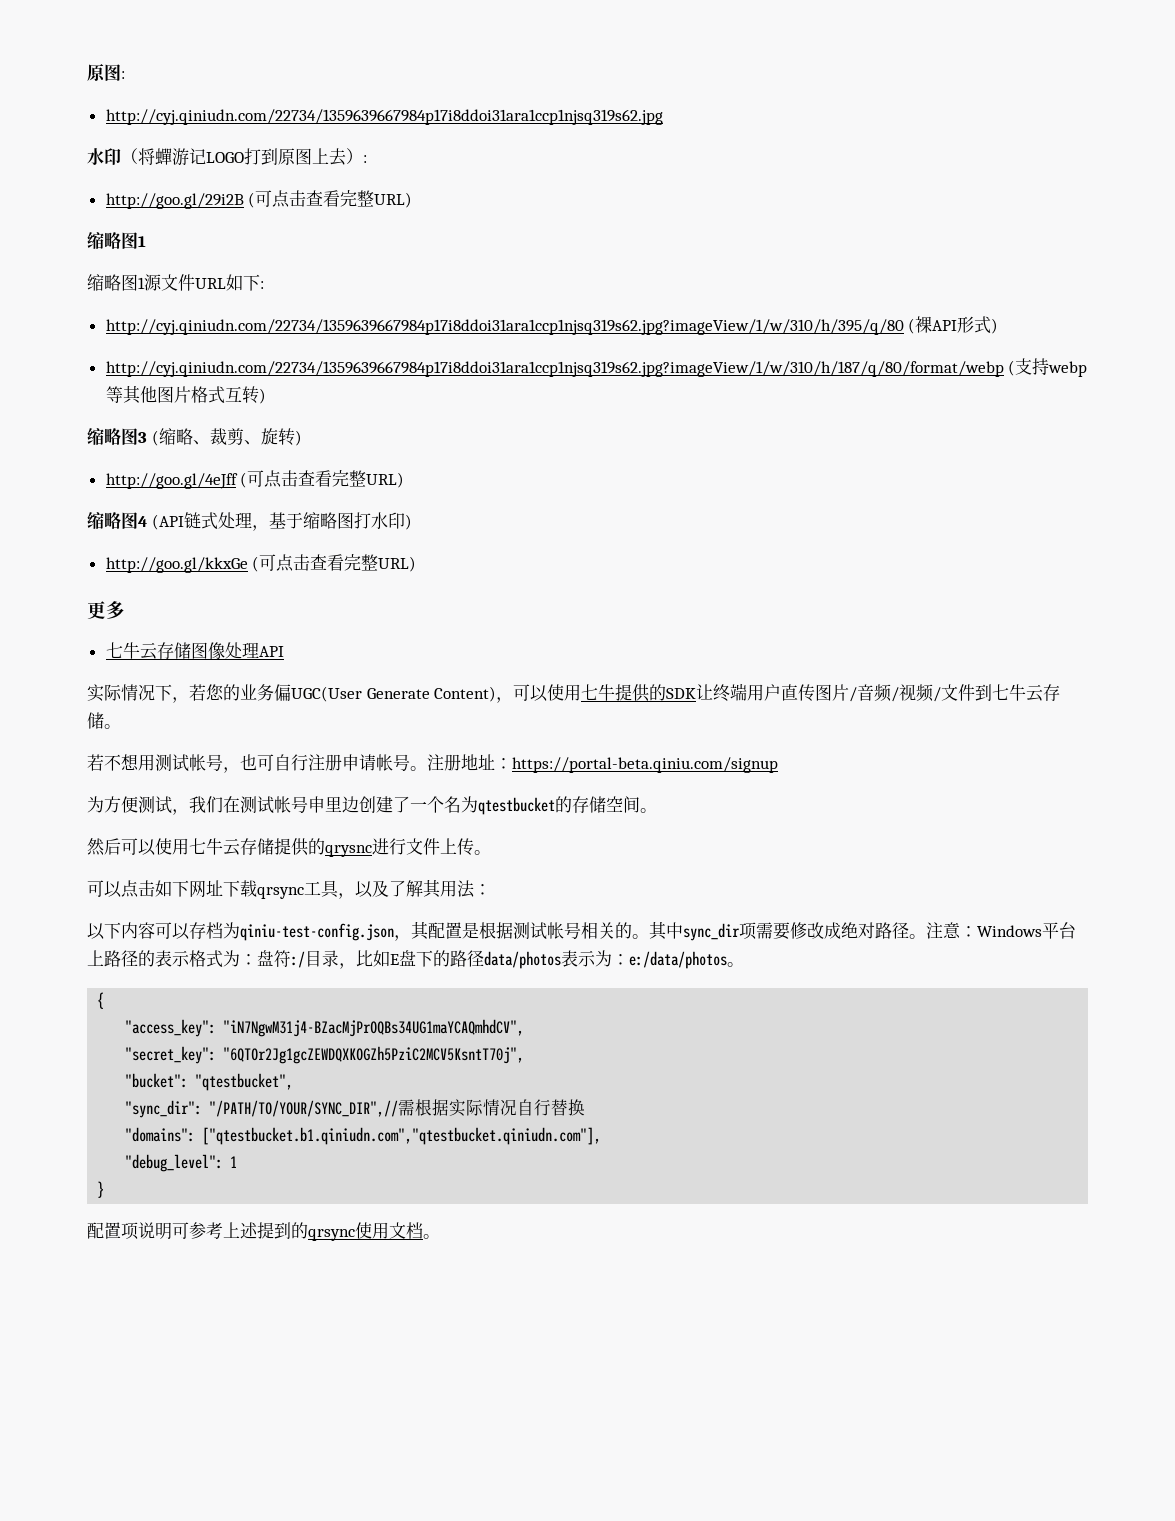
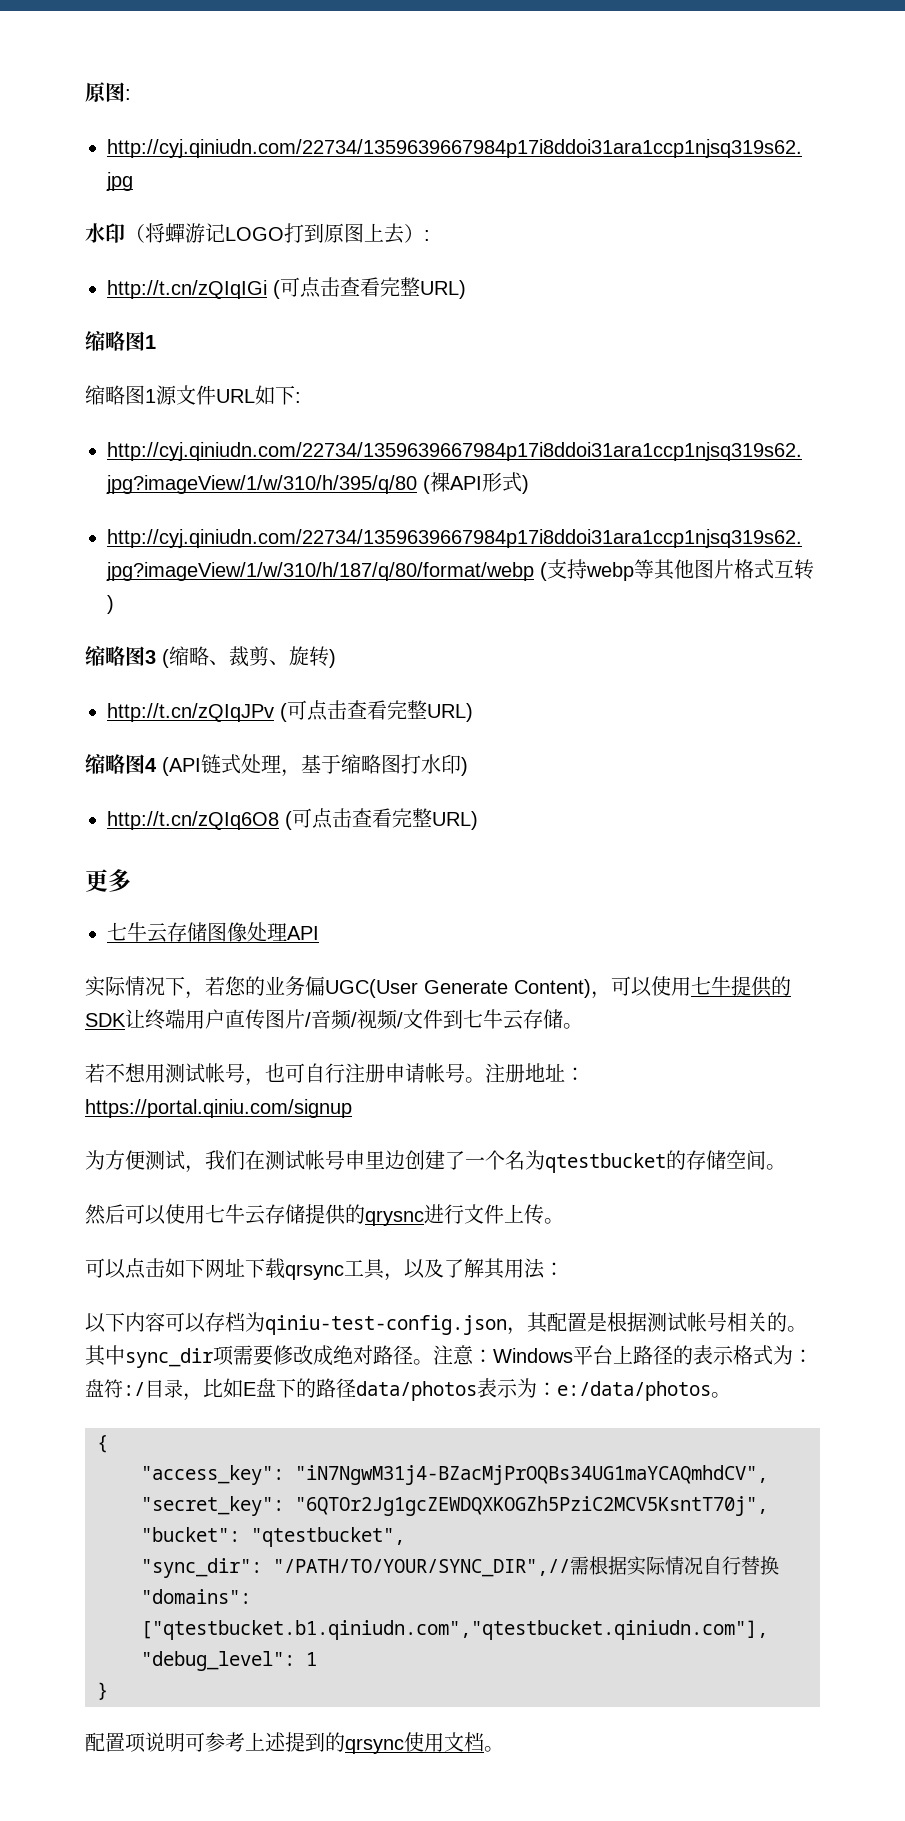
[105,193,244,209] http://goo.gl/29i2B -> [107,280,267,299] http://t.cn/zQIqIGi
[105,473,238,489] http://goo.gl/4eJff -> [107,703,274,722] http://t.cn/zQIqJPv
[105,557,248,573] http://goo.gl/kkxGe -> [107,811,279,830] http://t.cn/zQIq6O8
[512,757,778,773] https://portal-beta.qiniu.com/signup -> [85,1099,352,1118] https://portal.qiniu.com/signup

